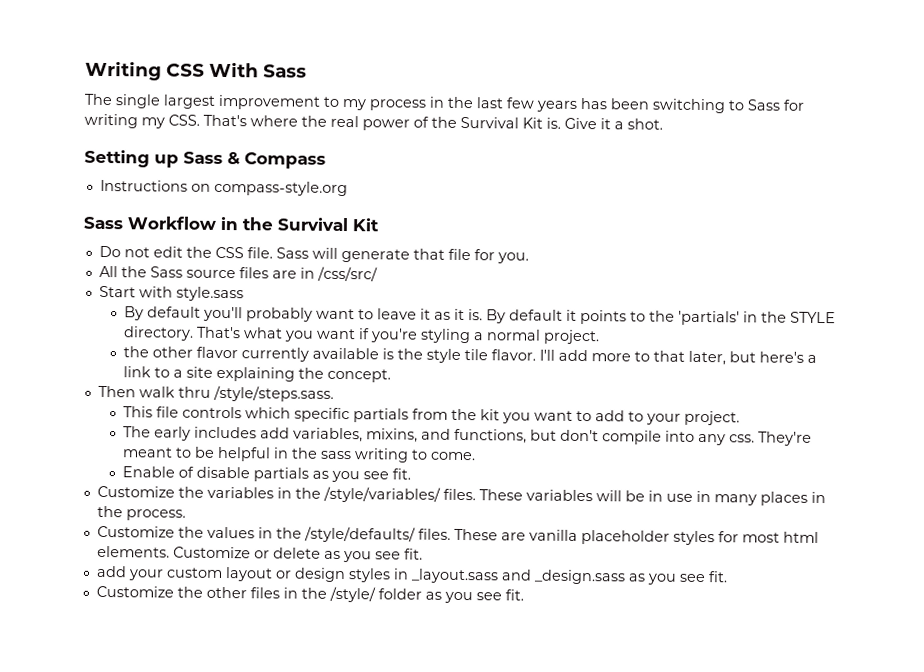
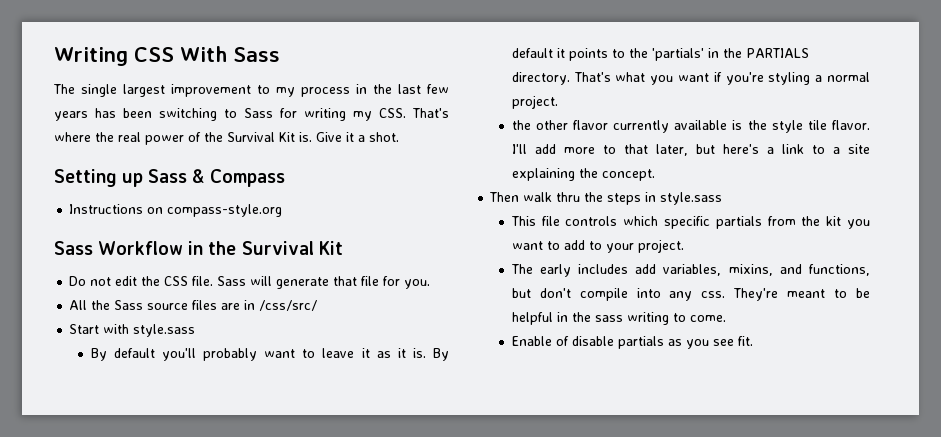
[789,311,836,324] STYLE -> [745,48,809,58] PARTIALS
[212,385,334,402] /style/steps.sass. -> [584,192,723,205] the steps in style.sass
[96,485,826,506] [96,505,186,521] [96,525,819,546] [96,545,423,563] [95,565,728,585] [95,585,524,604] // Customize the variables in the /style/variables/ files. These variables will be in use in many places in the process. // Customize the values in the /style/defaults/ files. These are vanilla placeholder styles for most html elements. Customize or delete as you see fit. // add your custom layout or design styles in _layout.sass and _design.sass as you see fit. // Customize the other files in the /style/ folder as you see fit. -> (753, 341) none

